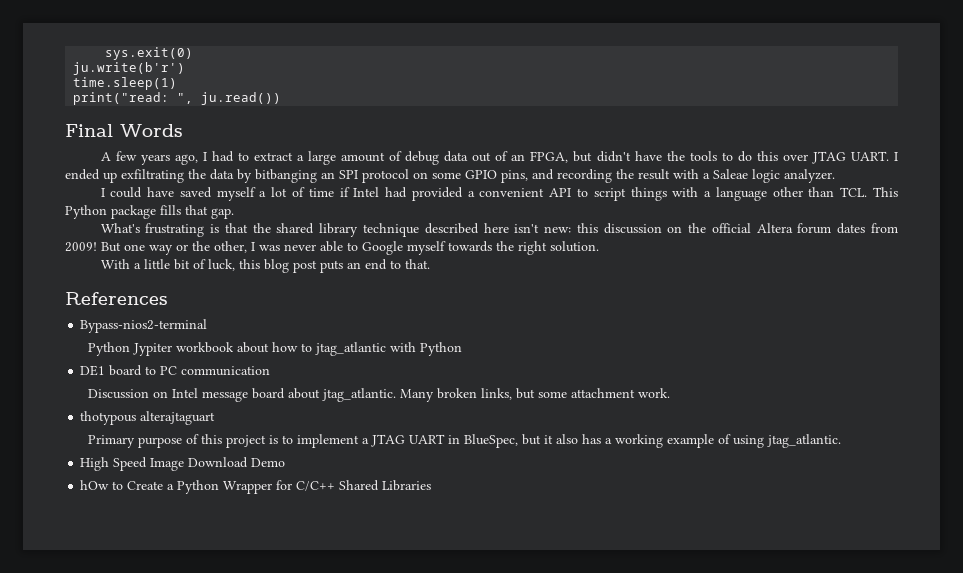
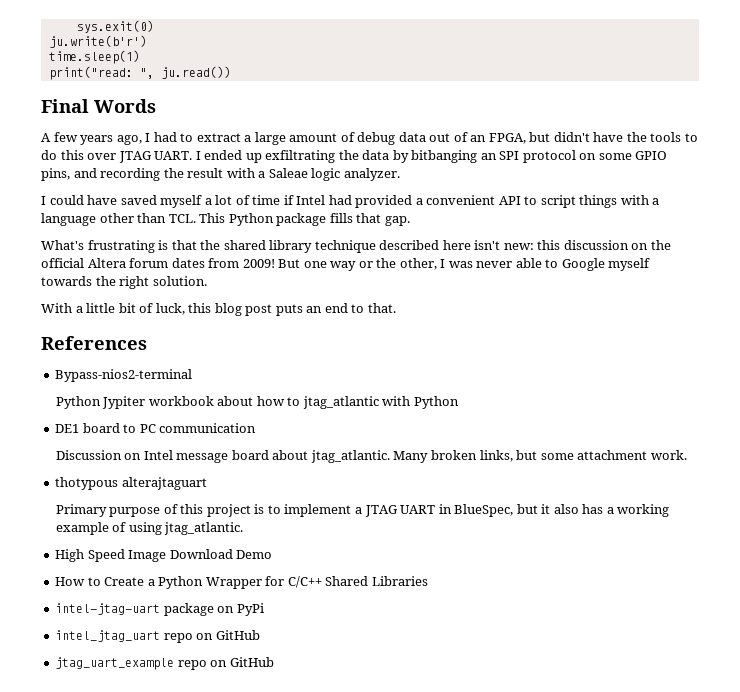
[80,480,110,490] hOw -> [55,577,86,586] How
(432, 485) none -> [55,603,264,616] [55,630,260,643] [55,657,274,670] // intel-jtag-uart package on PyPi // intel_jtag_uart repo on GitHub // jtag_uart_example repo on GitHub

